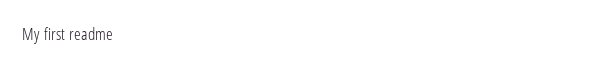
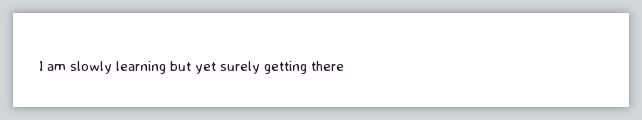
[22,27,114,44] My first readme -> [39,61,344,74] I am slowly learning but yet surely getting there

